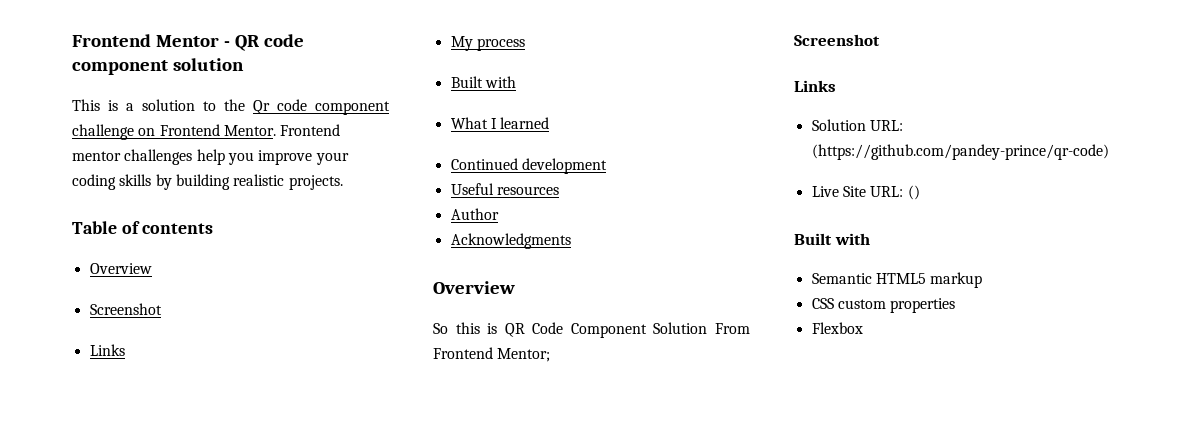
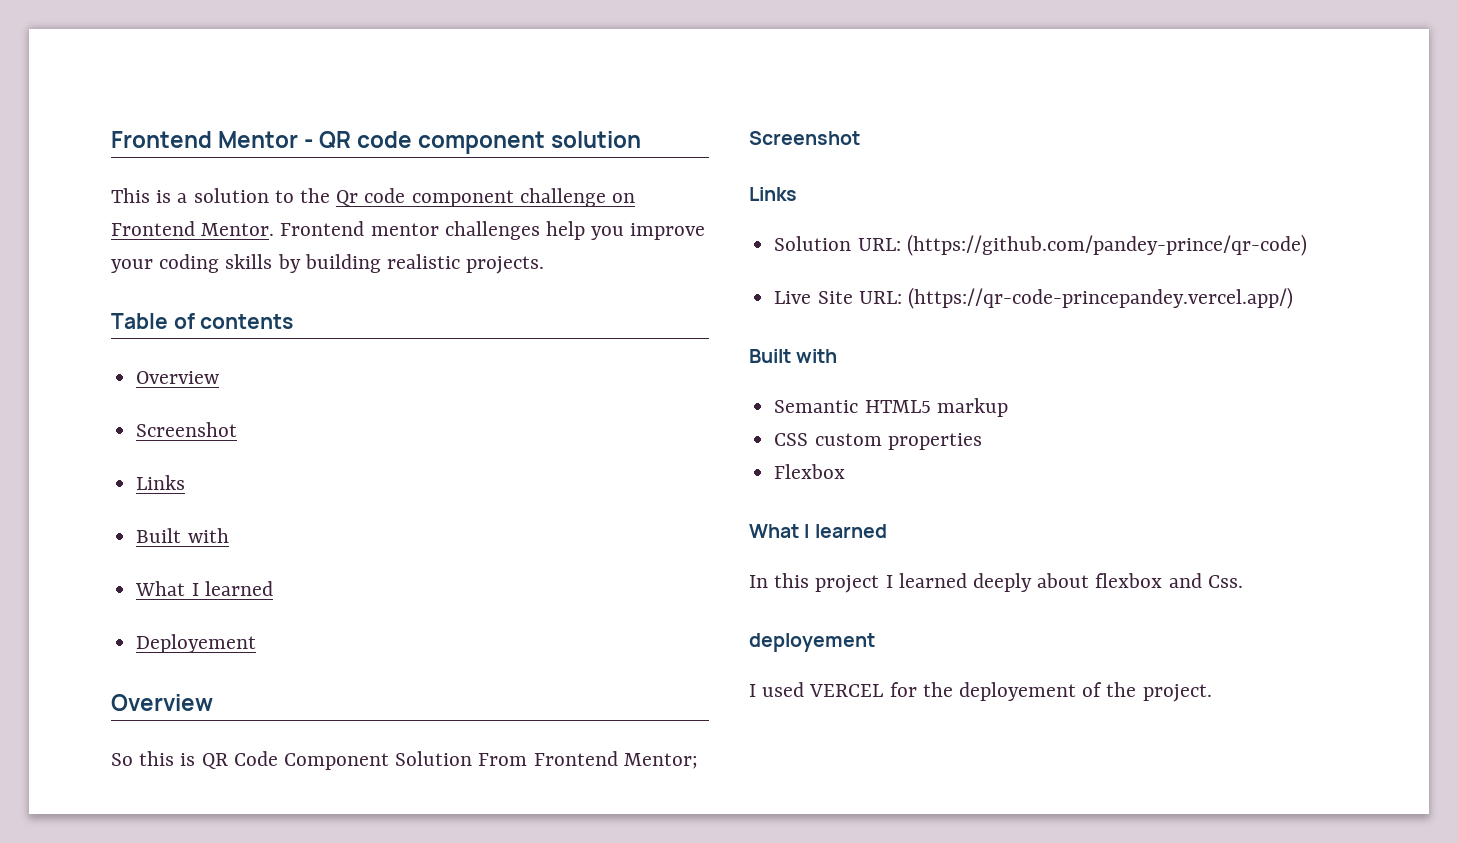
[450,36,525,51] // My process -> (186, 482) none
[450,158,607,174] [450,183,559,195] [450,208,499,220] [450,233,571,249] Continued development // Useful resources // Author // Acknowledgments -> [136,634,257,653] Deployement
[907,185,920,200] () -> [907,287,1293,309] (https://qr-code-princepandey.vercel.app/)
(863, 328) none -> [749,524,887,538] [749,573,1243,593] [749,633,875,652] [749,682,1212,702] // What I learned // In this project I learned deeply about flexbox and Css. // deployement // I used VERCEL for the deployement of the project.

